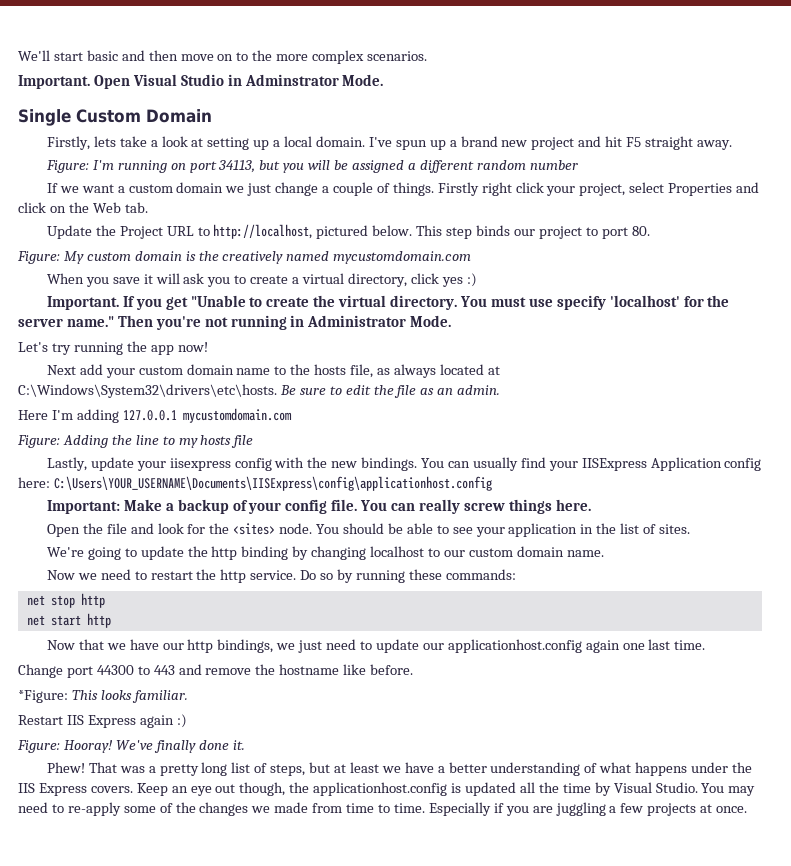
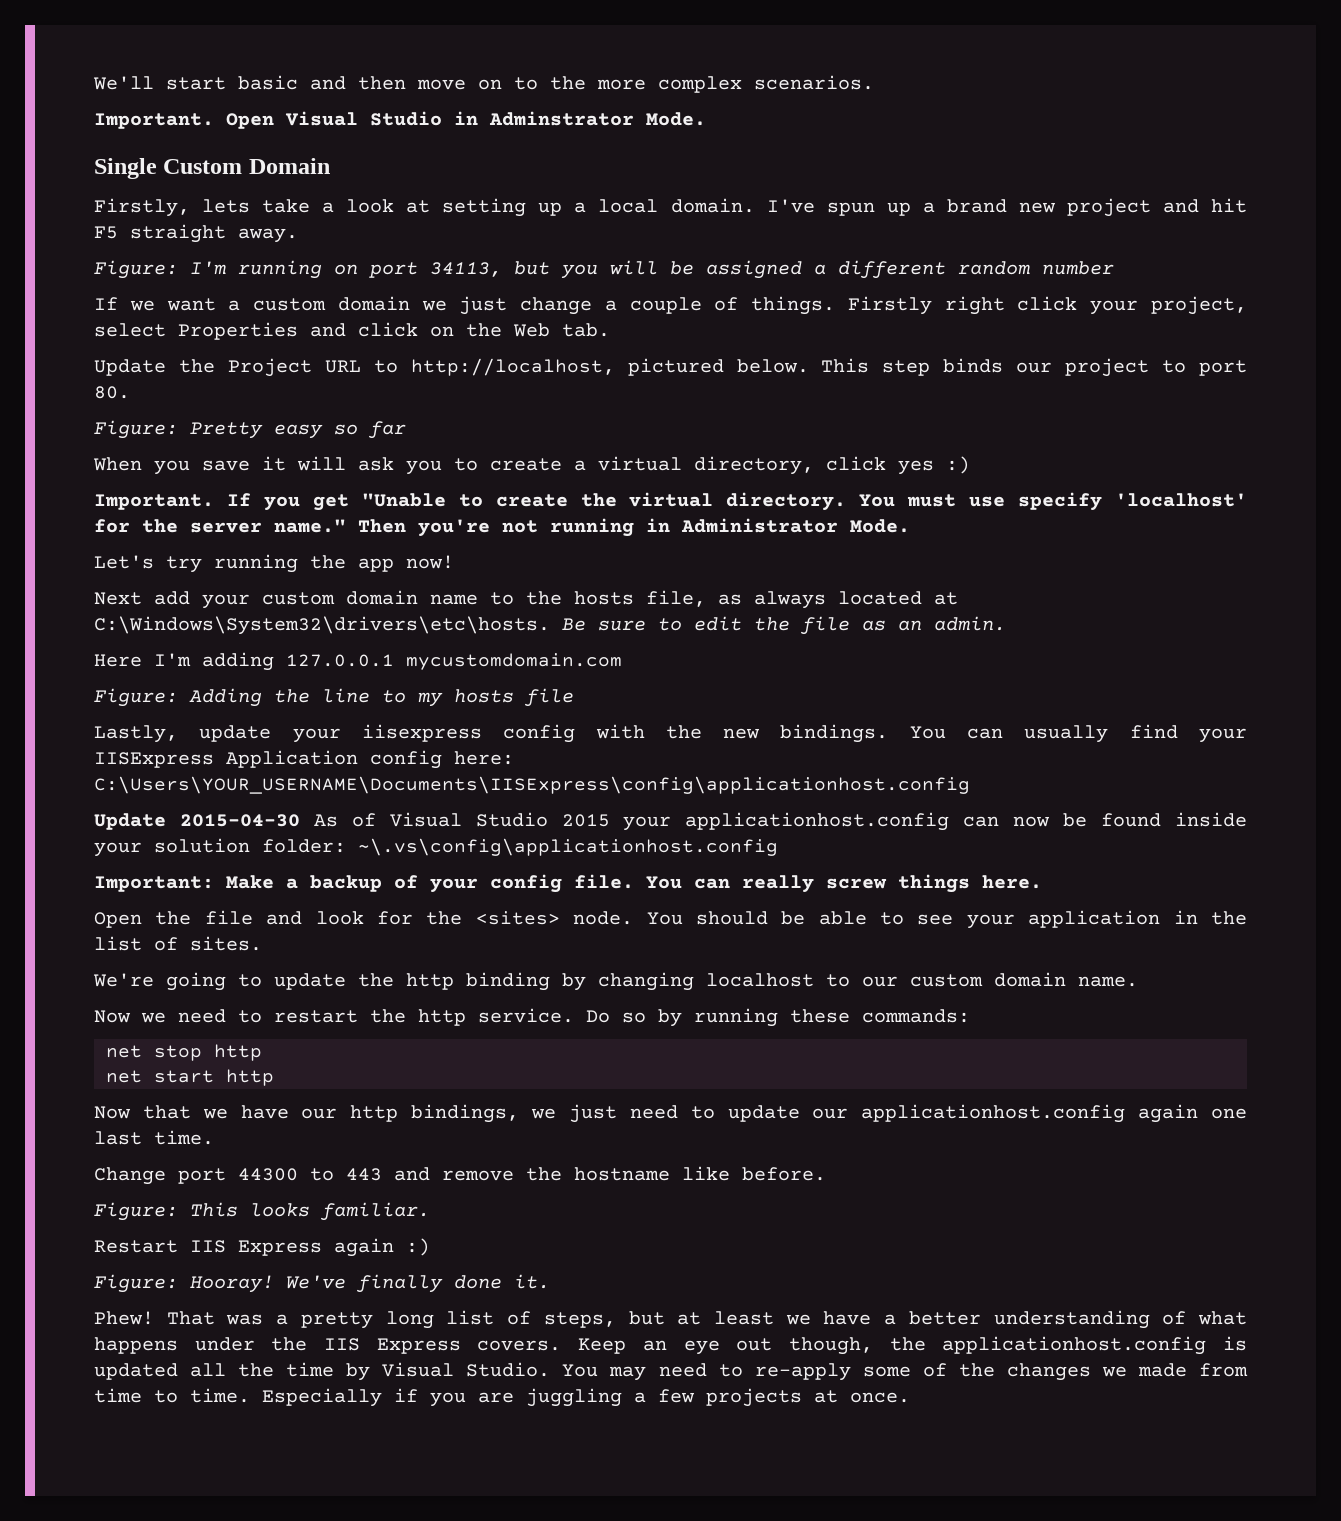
[63,251,472,264] My custom domain is the creatively named mycustomdomain.com -> [190,421,406,439] Pretty easy so far
(492, 483) none -> [94,812,1247,831] [94,838,778,857] // Update 2015-04-30 As of Visual Studio 2015 your applicationhost.config can now be found inside your solution folder: ~\.vs\config\applicationhost.config
[18,690,68,703] *Figure: -> [94,1202,178,1221] Figure:

